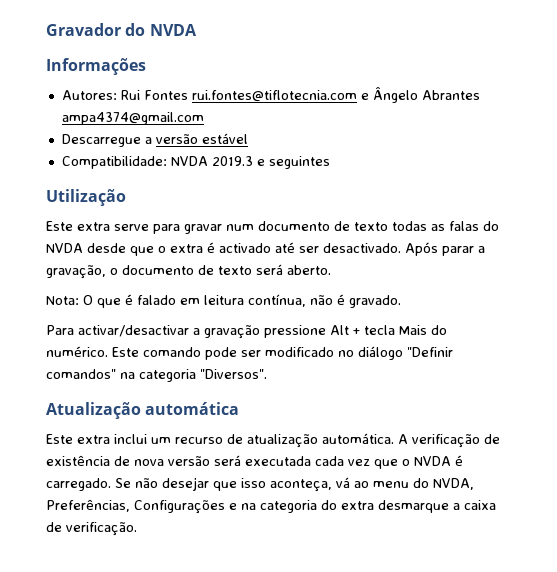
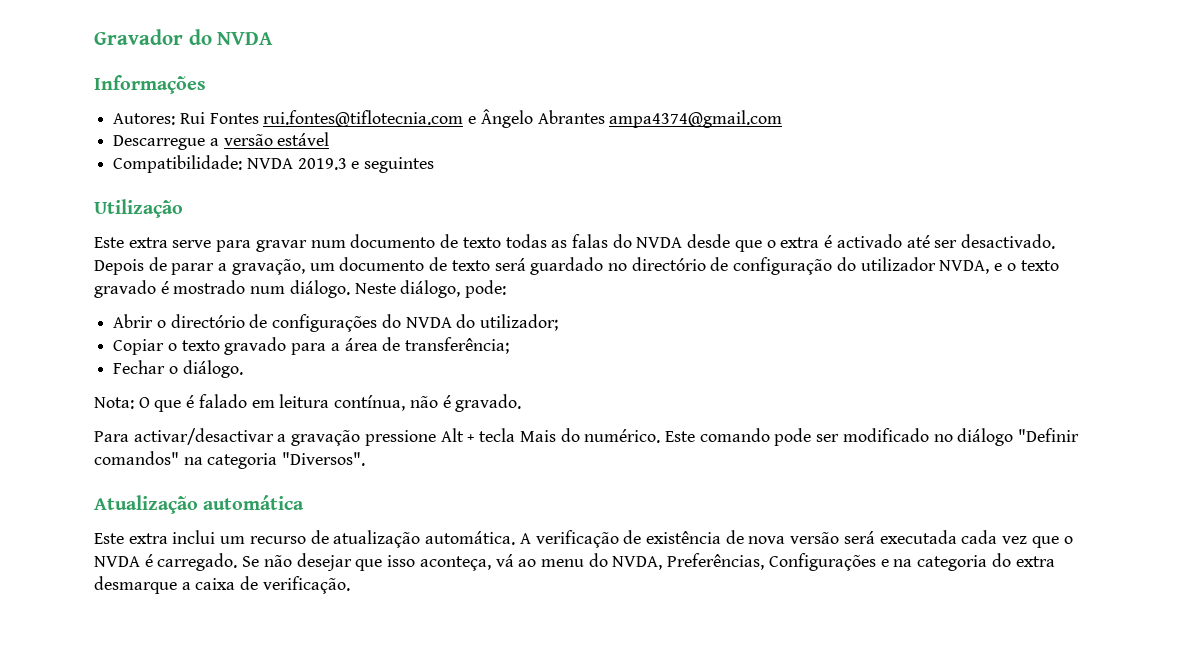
[405,242,438,256] Após -> [94,257,167,275] Depois de
[110,268,118,275] o -> [309,263,335,271] um
[287,265,331,275] aberto. -> [530,257,1059,275] [94,280,507,298] [113,314,559,332] [113,337,510,355] [113,360,243,378] guardado no directório de configuração do utilizador NVDA, e o texto gravado é mostrado num diálogo. Neste diálogo, pode: // Abrir o directório de configurações do NVDA do utilizador; // Copiar o texto gravado para a área de transferência; // Fechar o diálogo.

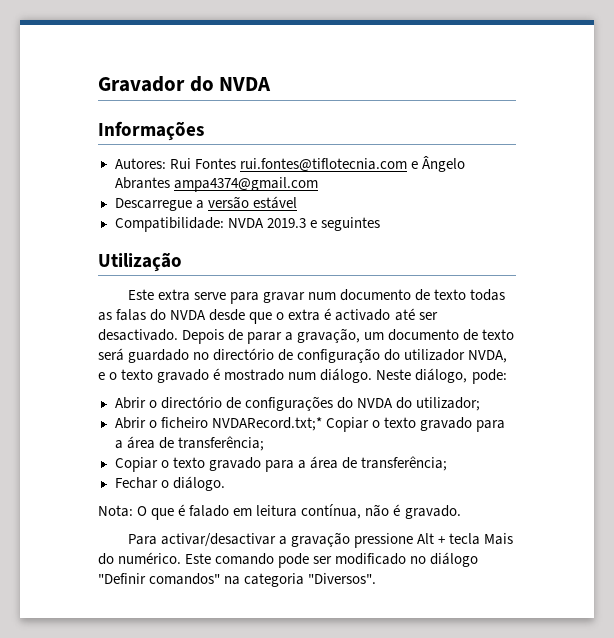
(559, 322) none -> [114,417,505,432] [114,436,264,451] // Abrir o ficheiro NVDARecord.txt;* Copiar o texto gravado para a área de transferência;
[94,495,305,514] [94,530,1073,548] [94,553,1055,571] [94,576,350,594] // Atualização automática // Este extra inclui um recurso de atualização automática. A verificação de existência de nova versão será executada cada vez que o NVDA é carregado. Se não desejar que isso aconteça, vá ao menu do NVDA, Preferências, Configurações e na categoria do extra desmarque a caixa de verificação. -> (377, 578) none

